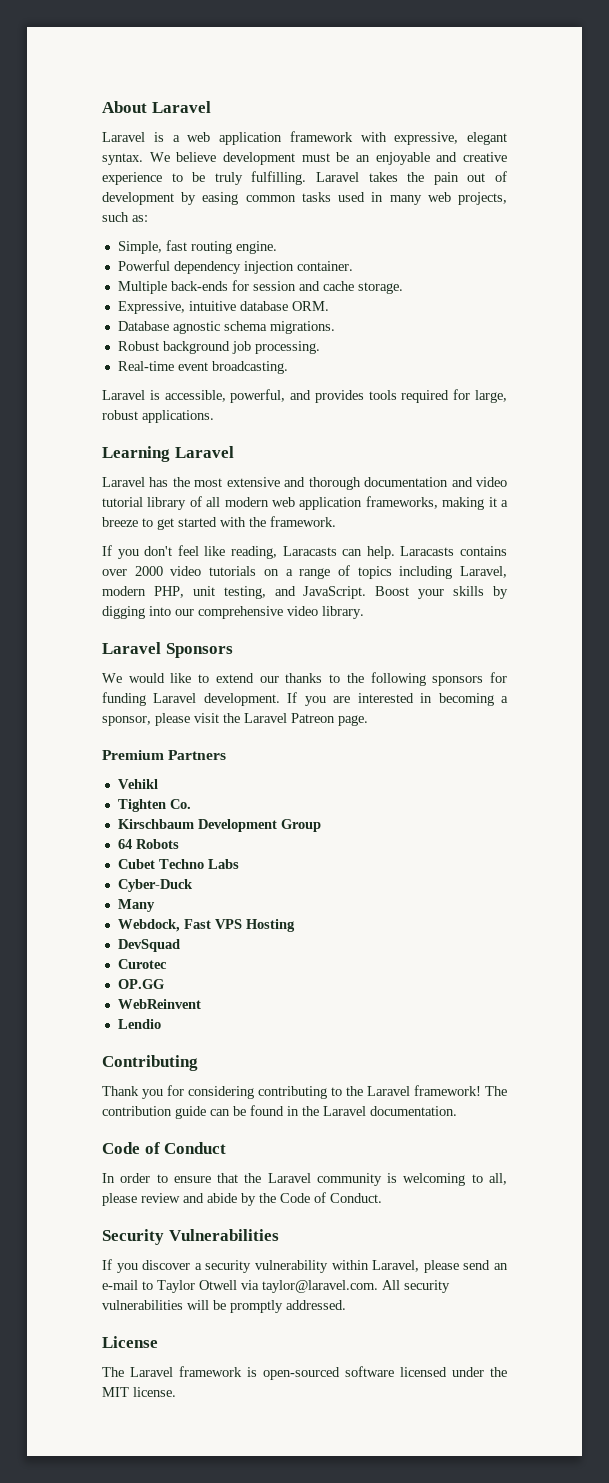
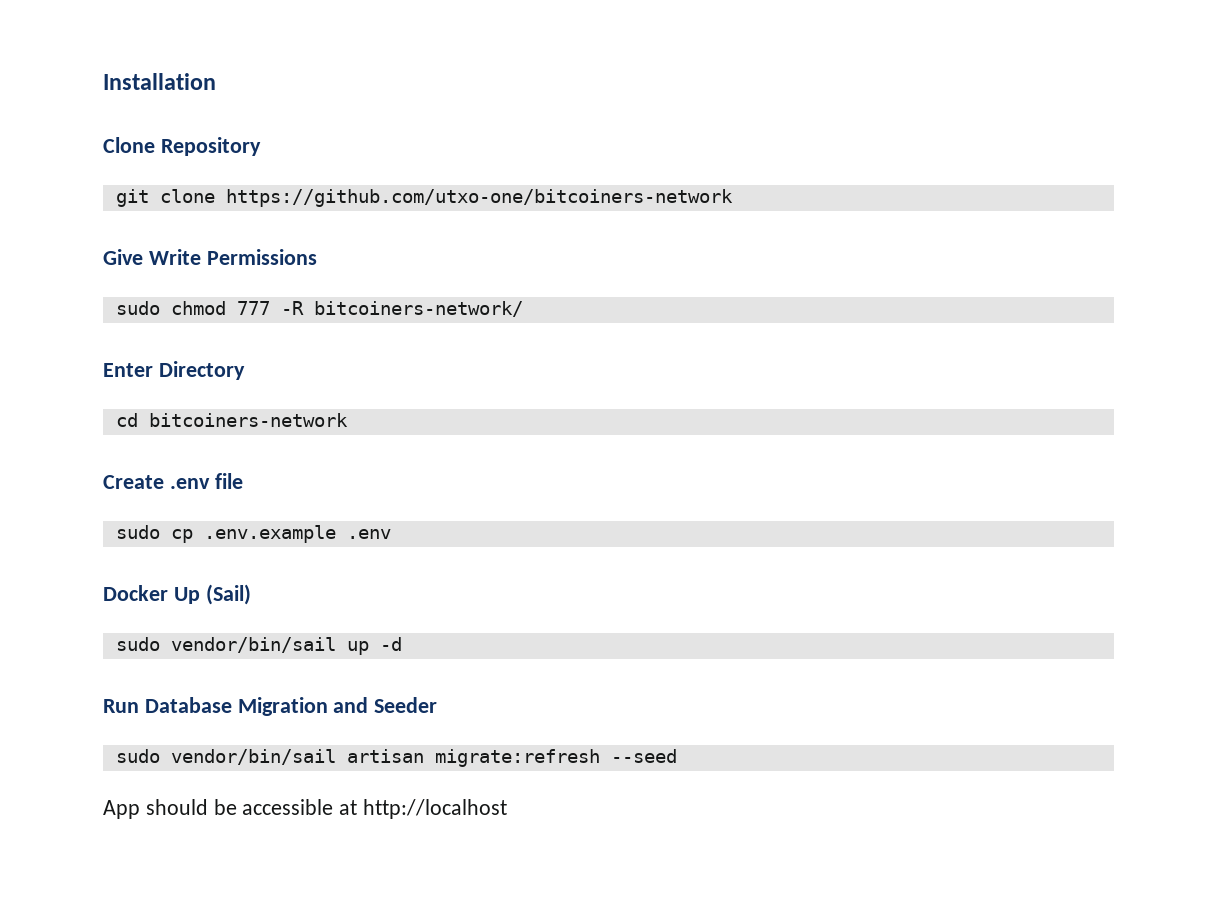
[102,101,211,113] [102,131,507,145] [102,152,508,165] [102,171,508,185] [102,192,508,205] [102,212,148,222] [117,240,277,254] [117,260,353,274] [117,280,403,294] [117,301,329,314] [117,321,335,334] [117,341,320,354] [117,361,288,374] [102,389,507,403] [102,410,214,423] [102,446,234,462] [102,477,508,490] [102,496,508,510] [102,516,336,530] [102,545,508,559] [102,565,507,579] [102,586,509,599] [102,606,364,619] [102,642,233,658] [102,672,507,686] [102,692,509,706] [102,713,368,726] [102,750,227,760] [117,779,158,789] [117,799,191,812] [117,819,321,832] [117,839,179,849] [117,859,239,869] [117,879,193,892] [117,899,155,912] [117,919,295,932] [117,939,180,952] [117,959,167,969] [117,979,164,989] [117,999,201,1009] [117,1019,161,1029] [102,1055,198,1071] [102,1085,507,1099] [102,1105,457,1119] [102,1142,227,1154] [102,1173,507,1186] [102,1192,382,1206] [102,1229,279,1245] [102,1259,509,1273] [102,1280,450,1293] [102,1300,346,1313] [102,1336,158,1348] [102,1366,507,1380] [102,1387,176,1397] About Laravel // Laravel is a web application framework with expressive, elegant syntax. We believe development must be an enjoyable and creative experience to be truly fulfilling. Laravel takes the pain out of development by easing common tasks used in many web projects, such as: // Simple, fast routing engine. // Powerful dependency injection container. // Multiple back-ends for session and cache storage. // Expressive, intuitive database ORM. // Database agnostic schema migrations. // Robust background job processing. // Real-time event broadcasting. // Laravel is accessible, powerful, and provides tools required for large, robust applications. // Learning Laravel // Laravel has the most extensive and thorough documentation and video tutorial library of all modern web application frameworks, making it a breeze to get started with the framework. // If you don't feel like reading, Laracasts can help. Laracasts contains over 2000 video tutorials on a range of topics including Laravel, modern PHP, unit testing, and JavaScript. Boost your skills by digging into our comprehensive video library. // Laravel Sponsors // We would like to extend our thanks to the following sponsors for funding Laravel development. If you are interested in becoming a sponsor, please visit the Laravel Patreon page. // Premium Partners // Vehikl // Tighten Co. // Kirschbaum Development Group // 64 Robots // Cubet Techno Labs // Cyber-Duck // Many // Webdock, Fast VPS Hosting // DevSquad // Curotec // OP.GG // WebReinvent // Lendio // Contributing // Thank you for considering contributing to the Laravel framework! The contribution guide can be found in the Laravel documentation. // Code of Conduct // In order to ensure that the Laravel community is welcoming to all, please review and abide by the Code of Conduct. // Security Vulnerabilities // If you discover a security vulnerability within Laravel, please send an e-mail to Taylor Otwell via taylor@laravel.com. All security vulnerabilities will be promptly addressed. // License // The Laravel framework is open-sourced software licensed under the MIT license. -> [103,73,216,90] [103,137,261,156] [115,189,733,207] [103,249,317,265] [115,301,523,317] [103,361,245,380] [115,413,348,427] [103,473,243,489] [115,525,391,543] [103,584,251,605] [115,637,402,655] [103,697,438,716] [115,749,677,767] [103,799,508,819] Installation // Clone Repository // git clone https://github.com/utxo-one/bitcoiners-network // Give Write Permissions // sudo chmod 777 -R bitcoiners-network/ // Enter Directory // cd bitcoiners-network // Create .env file // sudo cp .env.example .env // Docker Up (Sail) // sudo vendor/bin/sail up -d // Run Database Migration and Seeder // sudo vendor/bin/sail artisan migrate:refresh --seed // App should be accessible at http://localhost

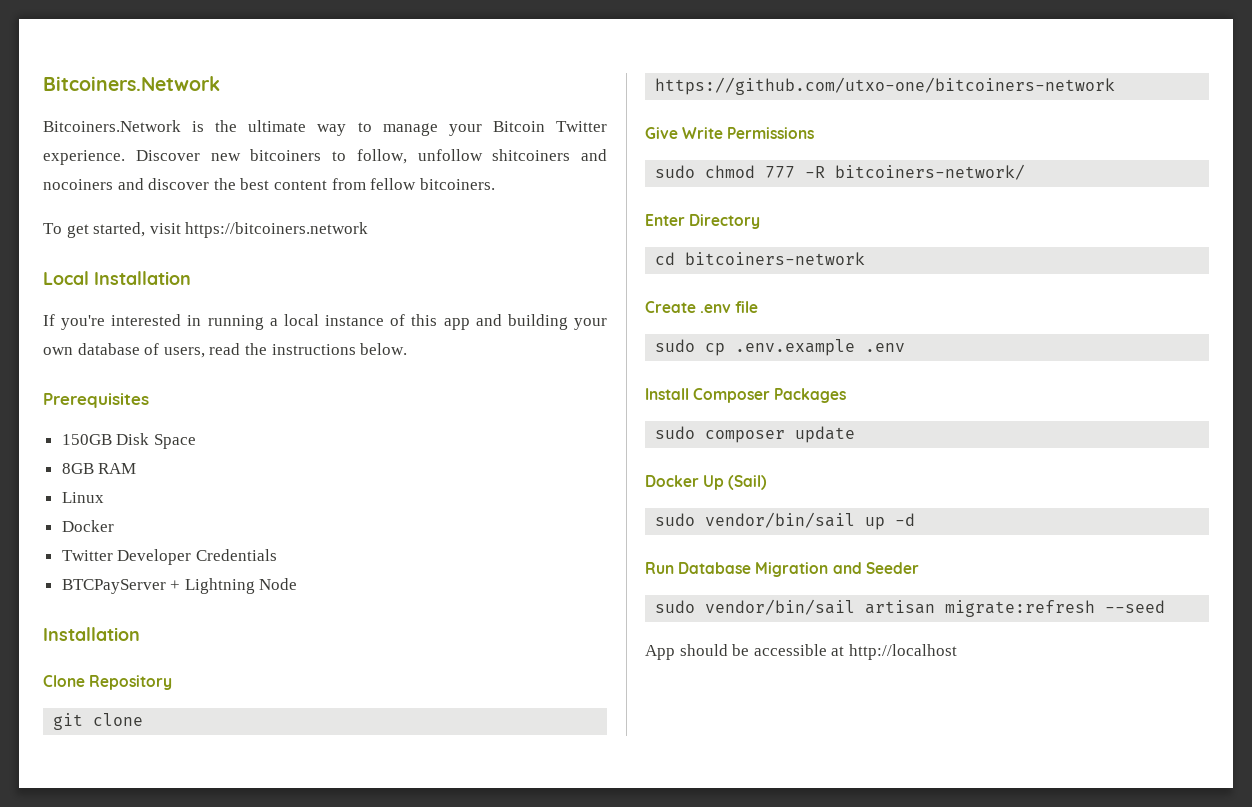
(103, 81) none -> [43,76,220,91] [43,120,607,136] [43,149,607,165] [43,178,495,190] [43,222,369,238] [43,271,191,285] [43,314,607,330] [43,343,408,358] [43,393,149,408] [61,433,196,449] [61,463,137,474] [61,492,104,503] [61,520,114,532] [61,549,277,565] [61,578,298,594] Bitcoiners.Network // Bitcoiners.Network is the ultimate way to manage your Bitcoin Twitter experience. Discover new bitcoiners to follow, unfollow shitcoiners and nocoiners and discover the best content from fellow bitcoiners. // To get started, visit https://bitcoiners.network // Local Installation // If you're interested in running a local instance of this app and building your own database of users, read the instructions below. // Prerequisites // 150GB Disk Space // 8GB RAM // Linux // Docker // Twitter Developer Credentials // BTCPayServer + Lightning Node //
(391, 534) none -> [645,388,847,403] [655,426,856,443] // Install Composer Packages // sudo composer update

